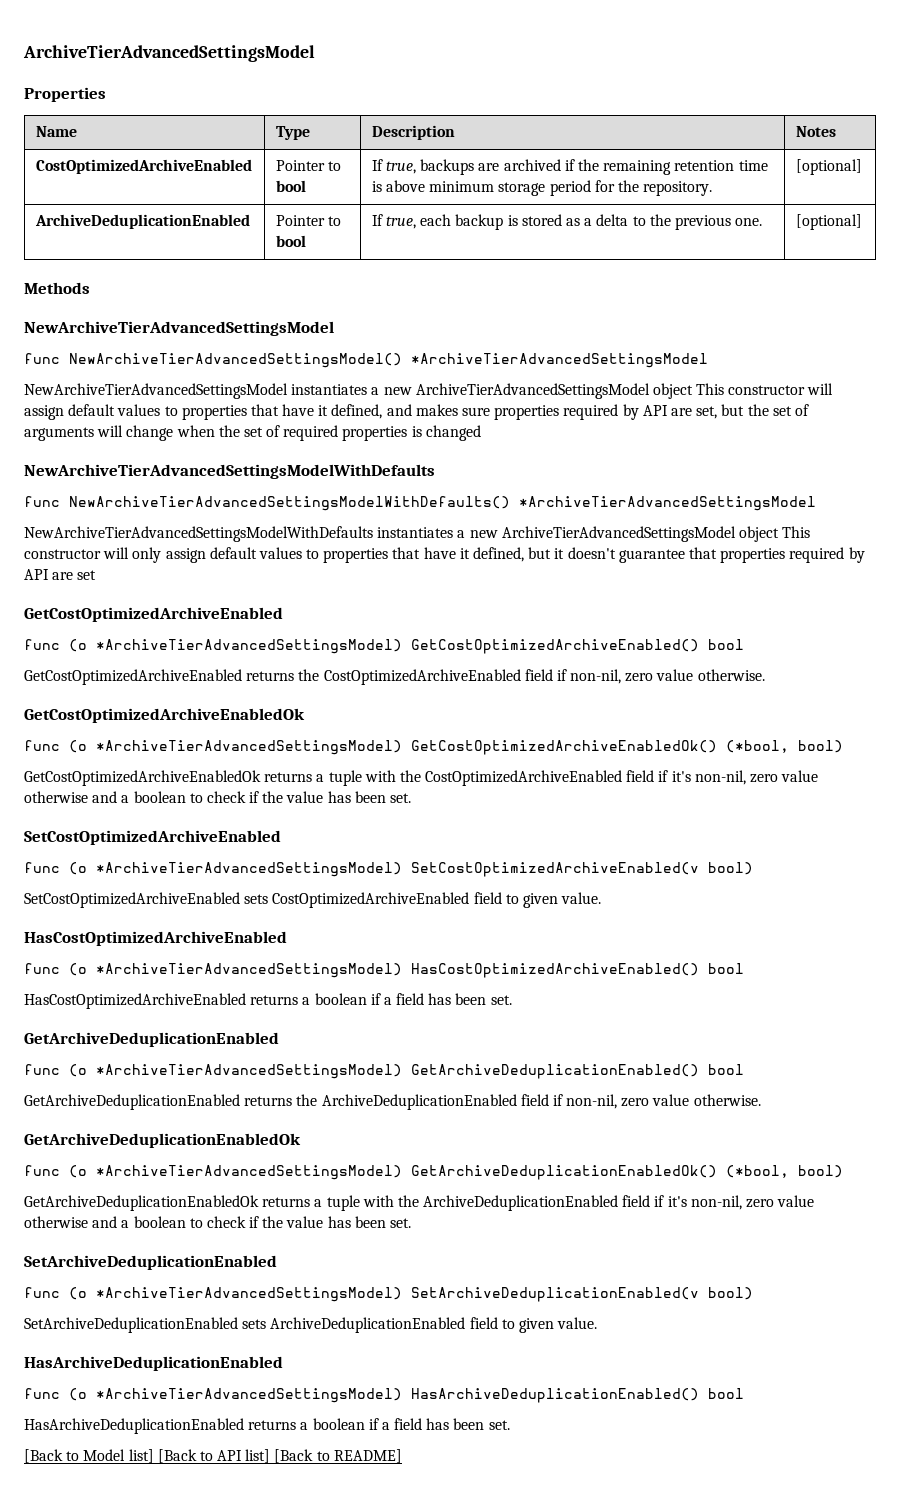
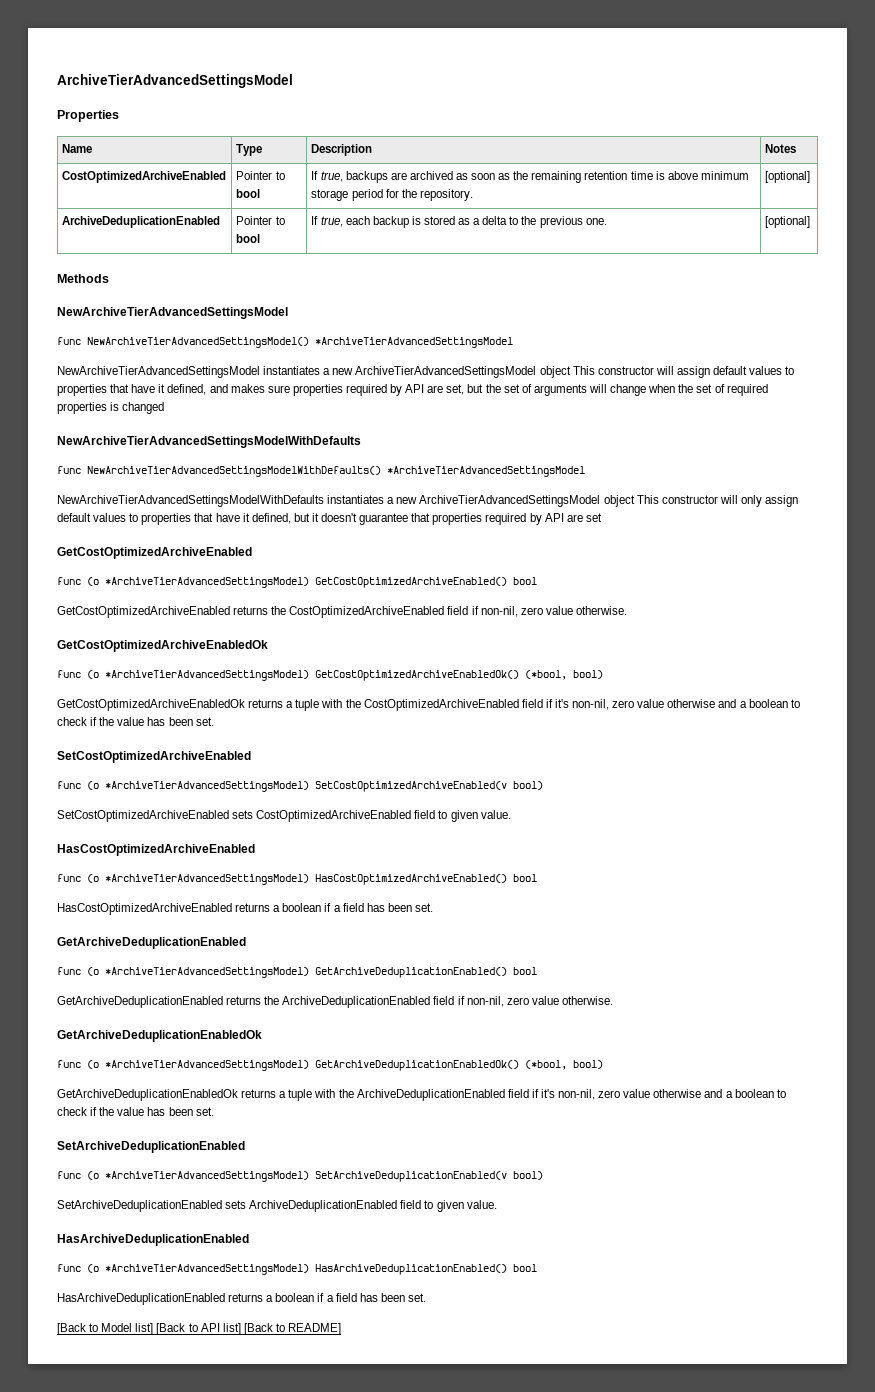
[564,159,575,171] if -> [455,173,511,180] as soon as

